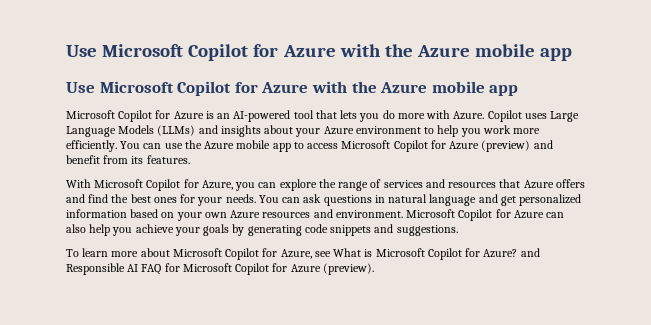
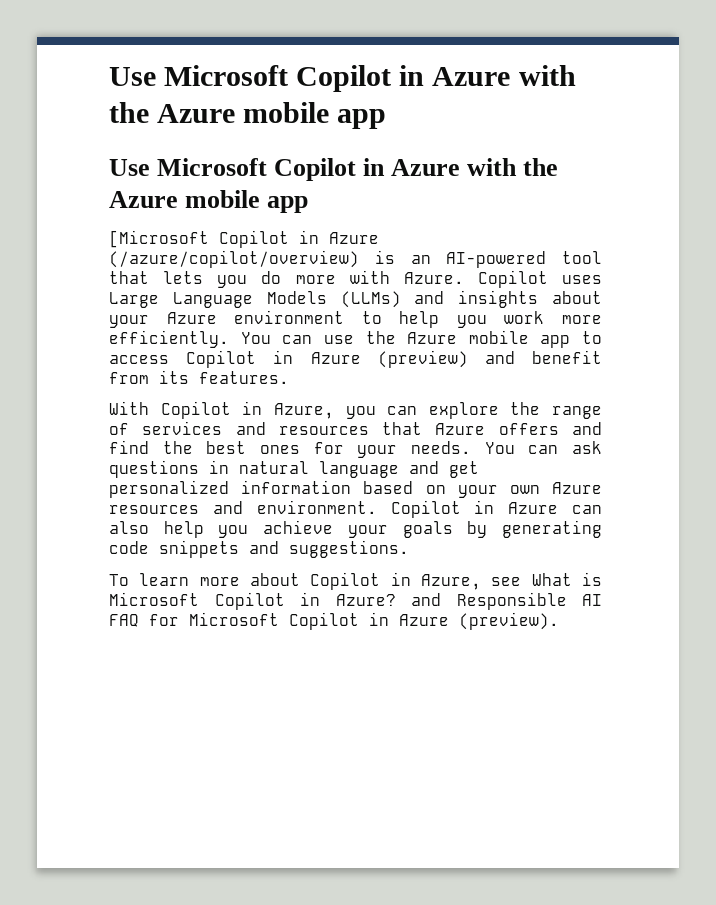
[66,44,279,61] Use Microsoft Copilot for -> [109,65,425,92] Use Microsoft Copilot in
[234,81,519,96] [66,110,204,122] for Azure with the Azure mobile app // Microsoft Copilot for Azure -> [363,158,559,176] [109,190,309,213] [109,230,379,248] [109,250,359,268] in Azure with the Azure mobile app // [Microsoft Copilot in Azure (/azure/copilot/overview)
[341,140,446,152] Microsoft Copilot for -> [186,350,294,368] Copilot in
[94,179,199,191] Microsoft Copilot for -> [160,401,263,419] Copilot in
[406,209,511,221] Microsoft Copilot for -> [390,500,495,518] Copilot in
[172,248,278,260] Microsoft Copilot for -> [310,572,411,590] Copilot in
[465,248,481,257] for -> [300,592,320,606] in
[272,263,288,272] for -> [369,612,389,626] in

